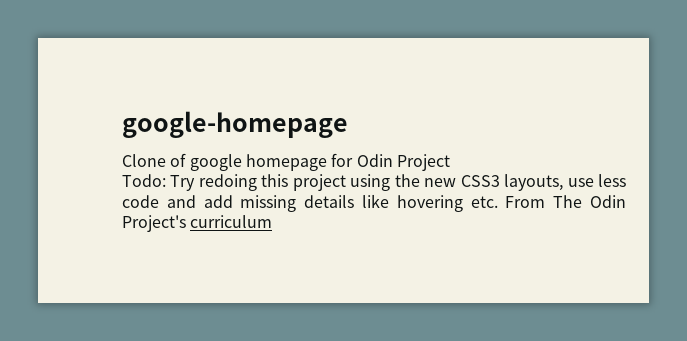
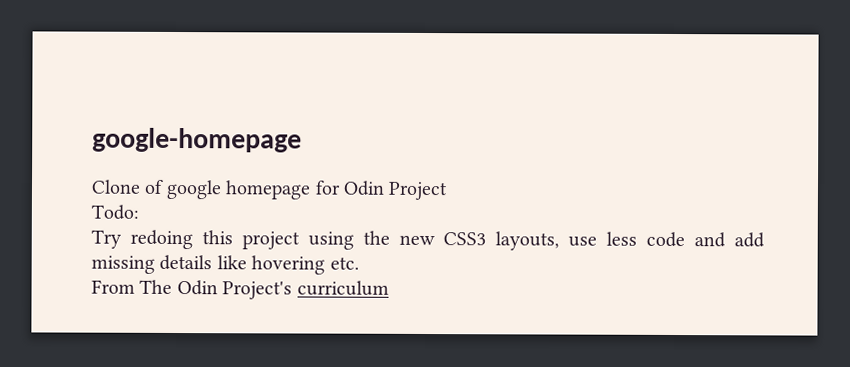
(166, 180) none -> (139, 212) //
(498, 202) none -> (359, 263) //

